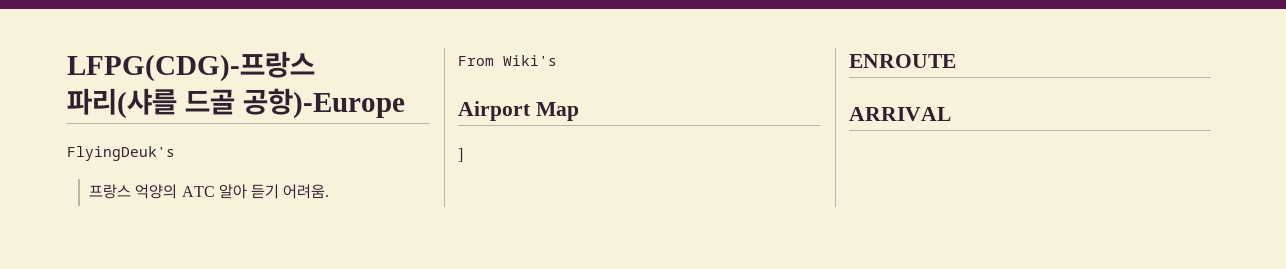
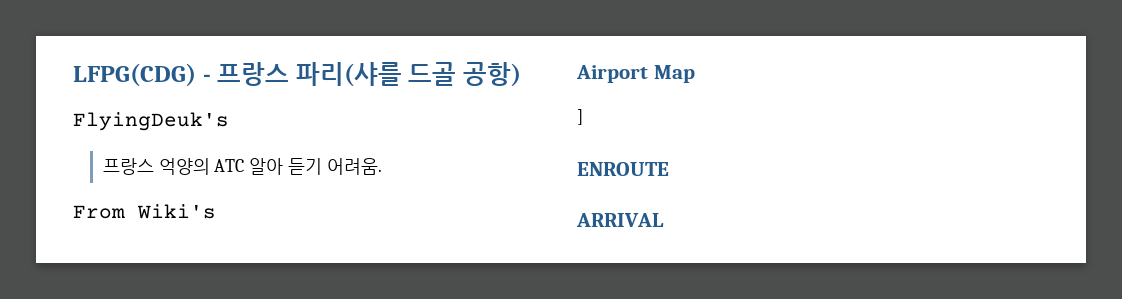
[67,51,315,82] LFPG(CDG)-프랑스 -> [73,62,290,87] LFPG(CDG) - 프랑스
[242,88,405,119] 공항)-Europe -> [463,62,522,87] 공항)

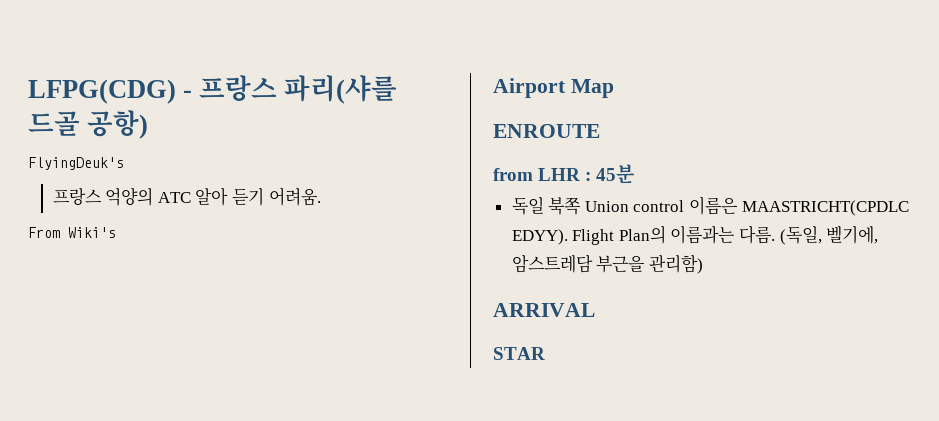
[577,109,583,125] // ] -> (614, 88) none
(669, 169) none -> [493,164,636,183] [511,196,909,216] [511,225,879,245] [511,254,703,274] // from LHR : 45분 // 독일 북쪽 Union control 이름은 MAASTRICHT(CPDLC EDYY). Flight Plan의 이름과는 다름. (독일, 벨기에, 암스트레담 부근을 관리함)
(664, 220) none -> [493,347,545,360] // STAR

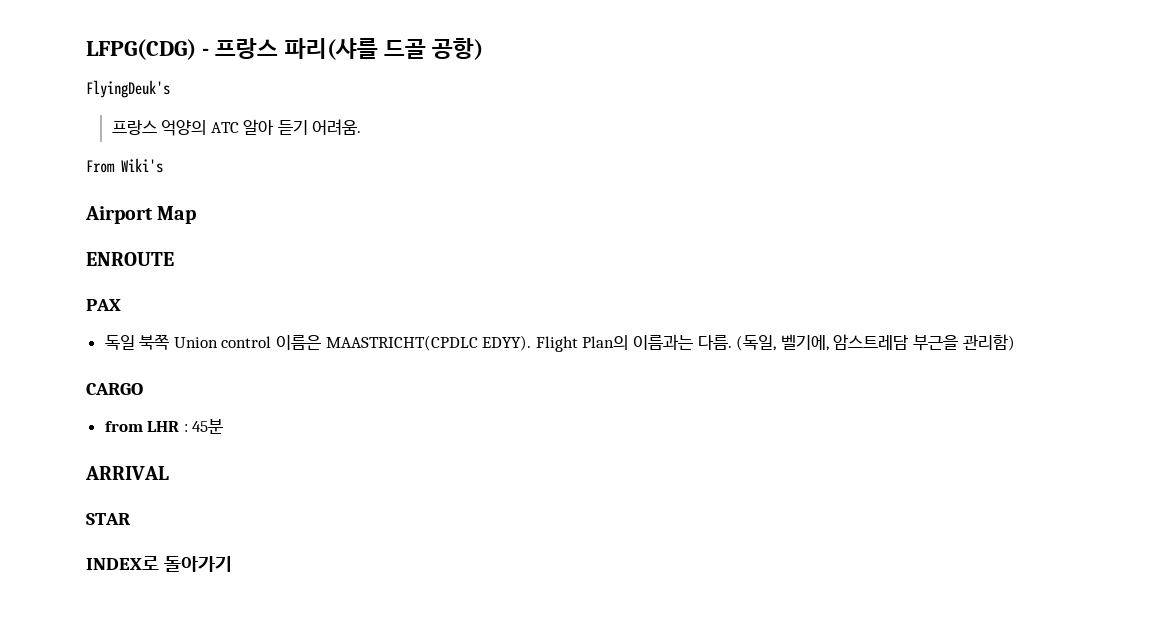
[493,164,636,183] from LHR : 45분 -> [86,299,121,311] PAX
(703, 264) none -> [86,383,143,395] [104,419,224,434] // CARGO // from LHR : 45분
(545, 353) none -> [86,556,232,572] // INDEX로 돌아가기

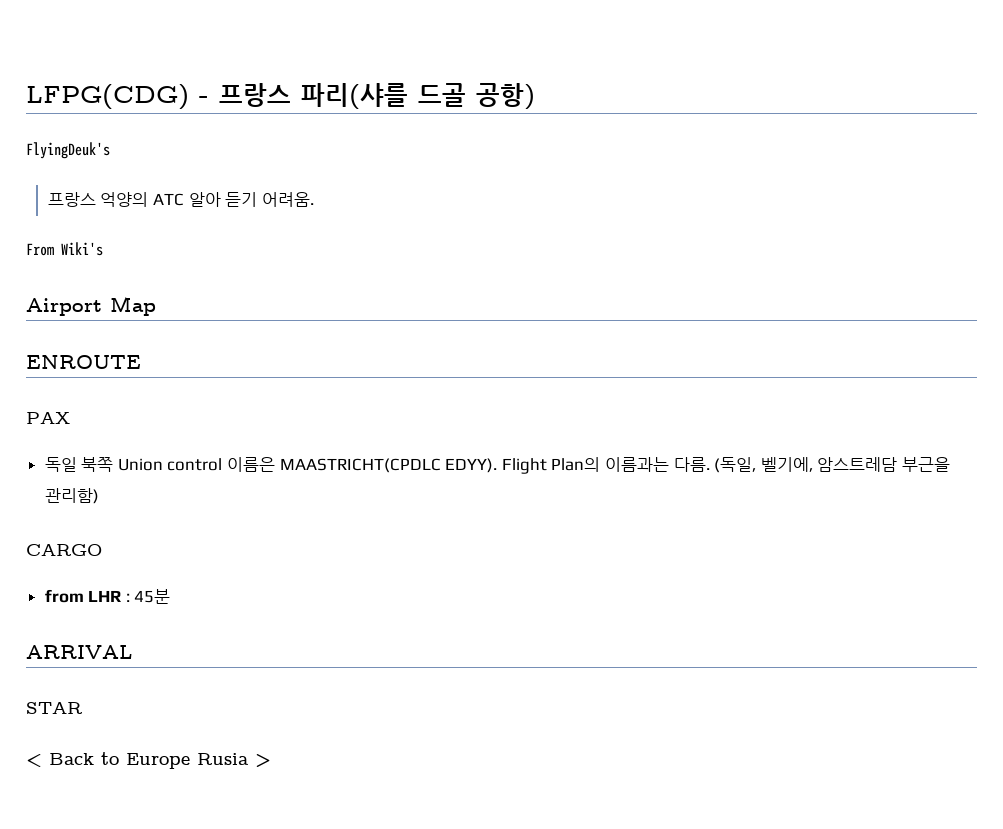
[86,556,232,572] INDEX로 돌아가기 -> [26,752,271,769] < Back to Europe Rusia >

